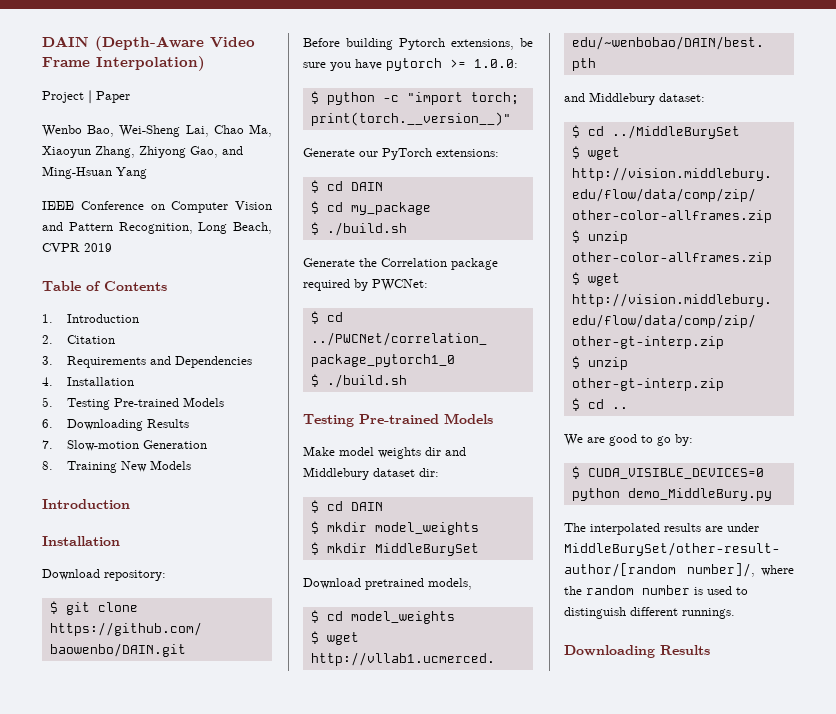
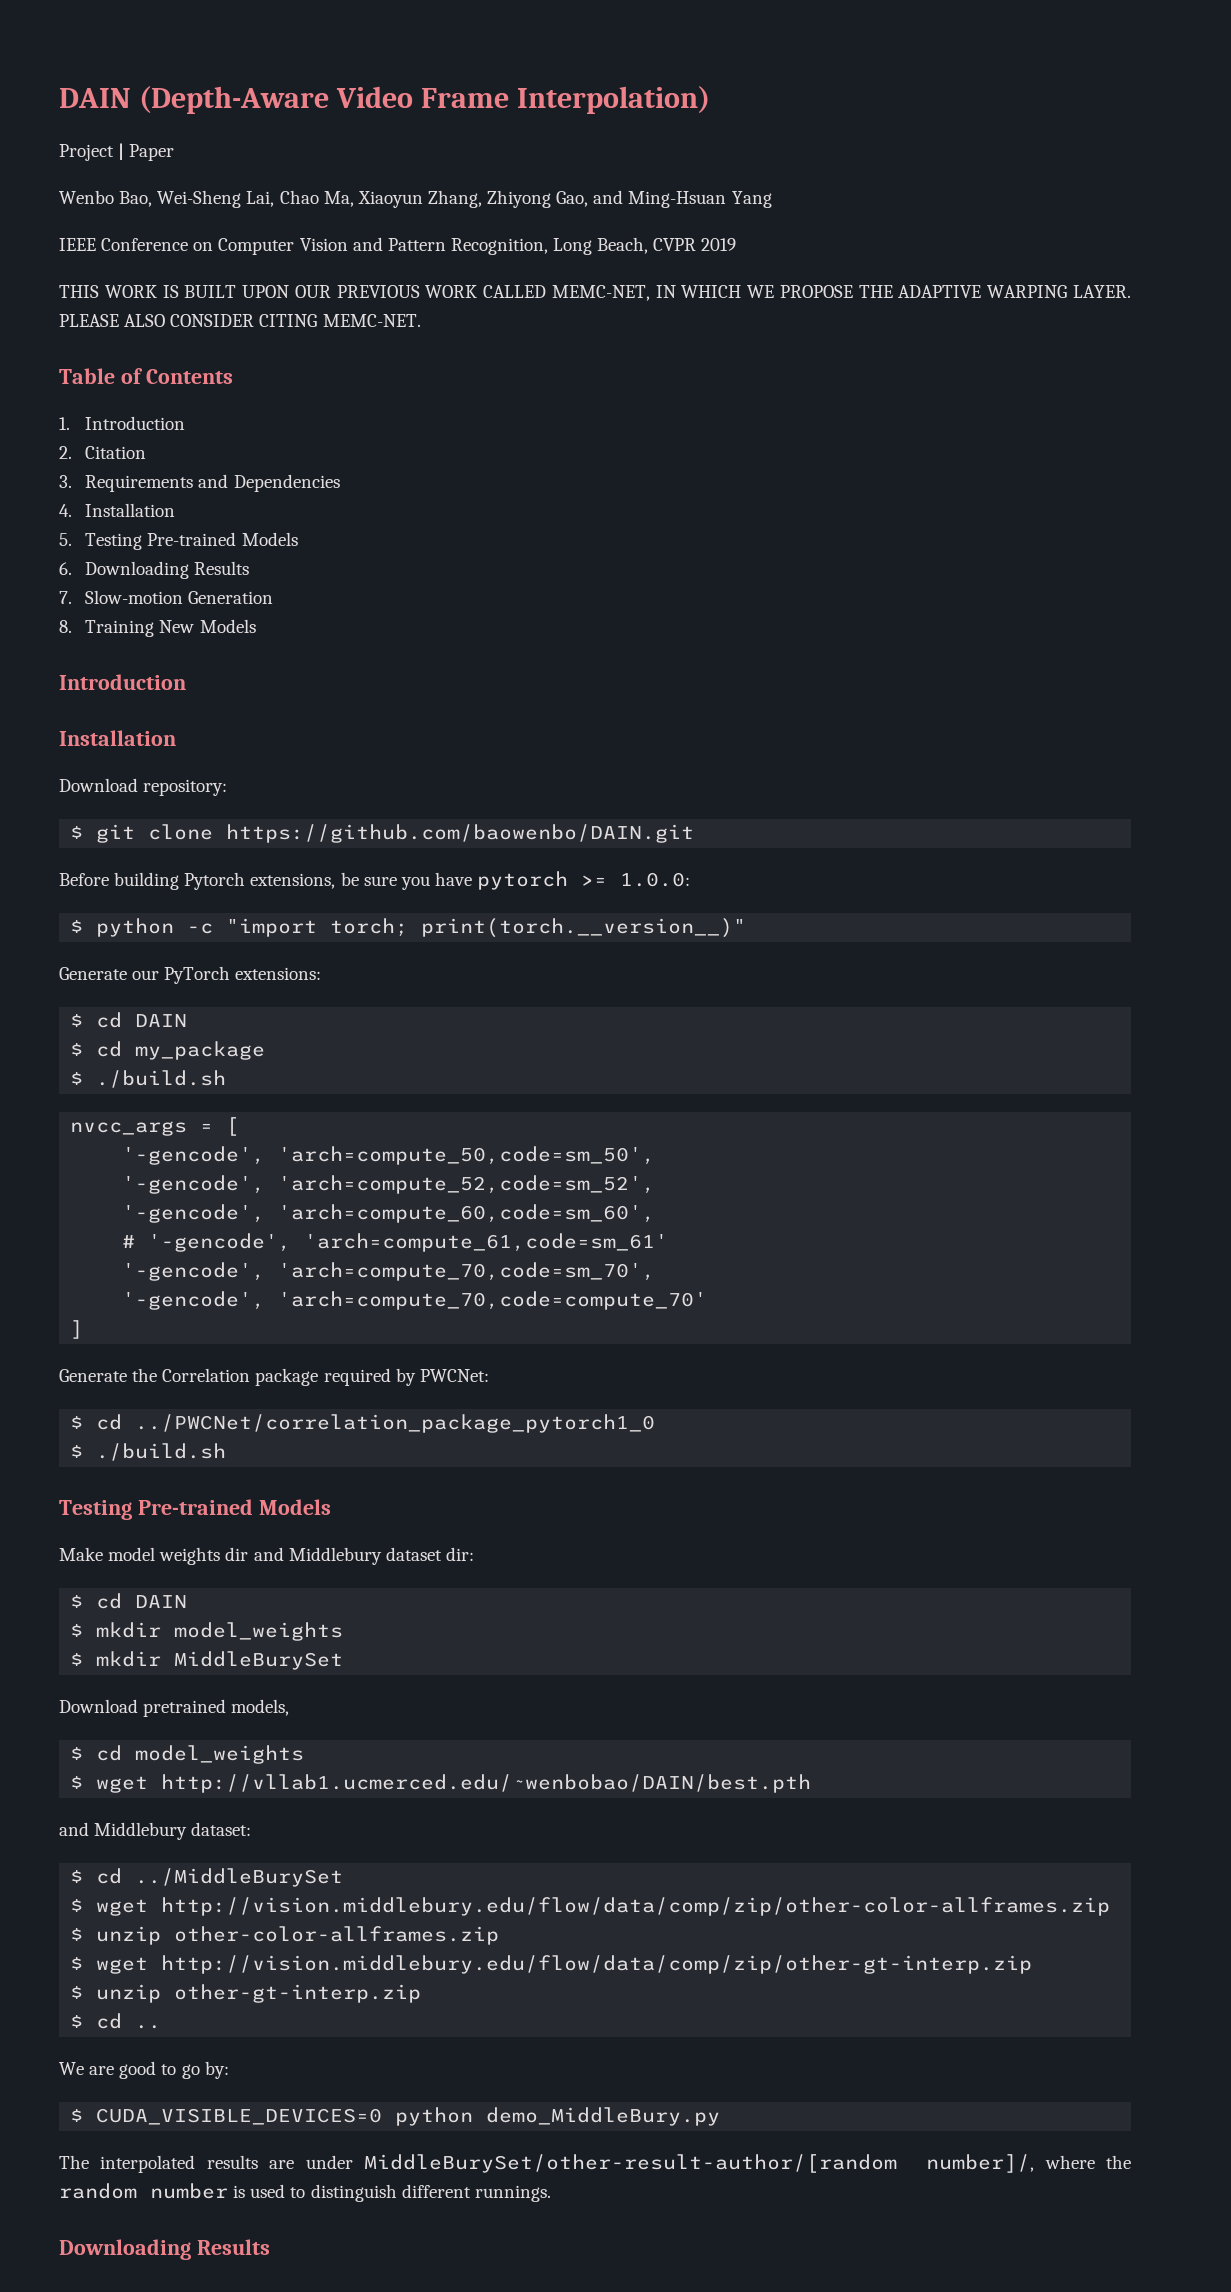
(112, 247) none -> [59,285,1131,301] [59,314,421,327] // THIS WORK IS BUILT UPON OUR PREVIOUS WORK CALLED MEMC-NET, IN WHICH WE PROPOSE THE ADAPTIVE WARPING LAYER. PLEASE ALSO CONSIDER CITING MEMC-NET.
(407, 229) none -> [70,1117,240,1136] [122,1146,656,1165] [122,1175,656,1194] [122,1204,656,1223] [122,1233,669,1252] [122,1262,656,1281] [122,1291,708,1310] [70,1320,84,1339] // nvcc_args = [ // '-gencode', 'arch=compute_50,code=sm_50', // '-gencode', 'arch=compute_52,code=sm_52', // '-gencode', 'arch=compute_60,code=sm_60', // # '-gencode', 'arch=compute_61,code=sm_61' // '-gencode', 'arch=compute_70,code=sm_70', // '-gencode', 'arch=compute_70,code=compute_70' // ]

